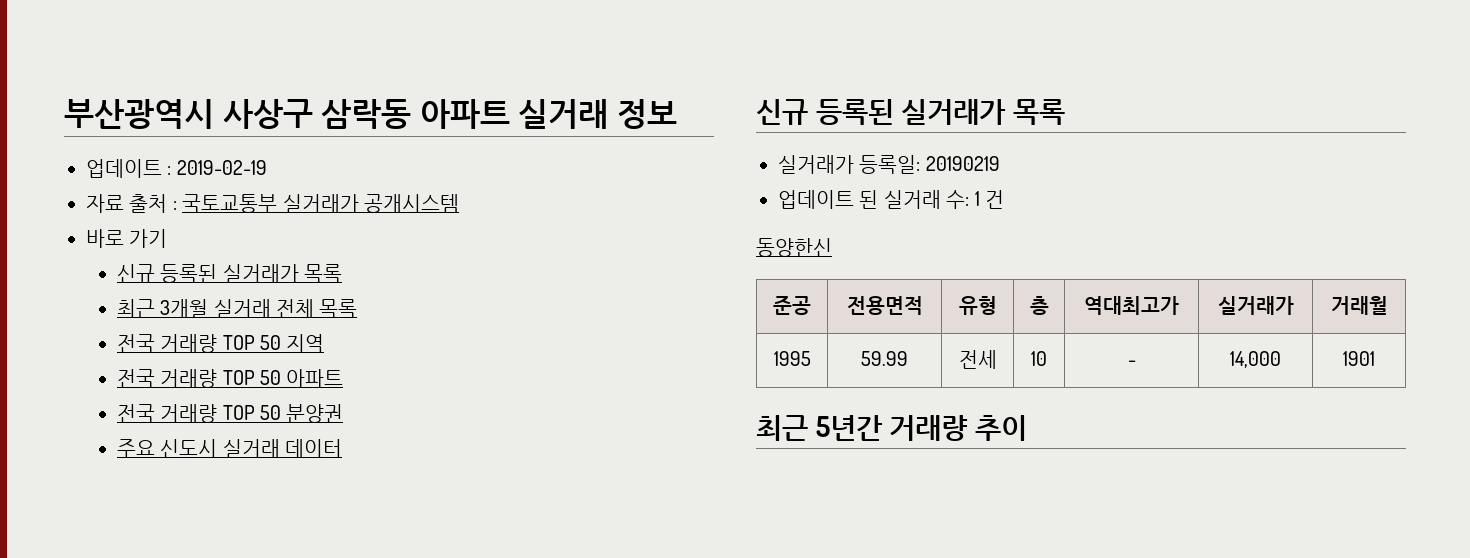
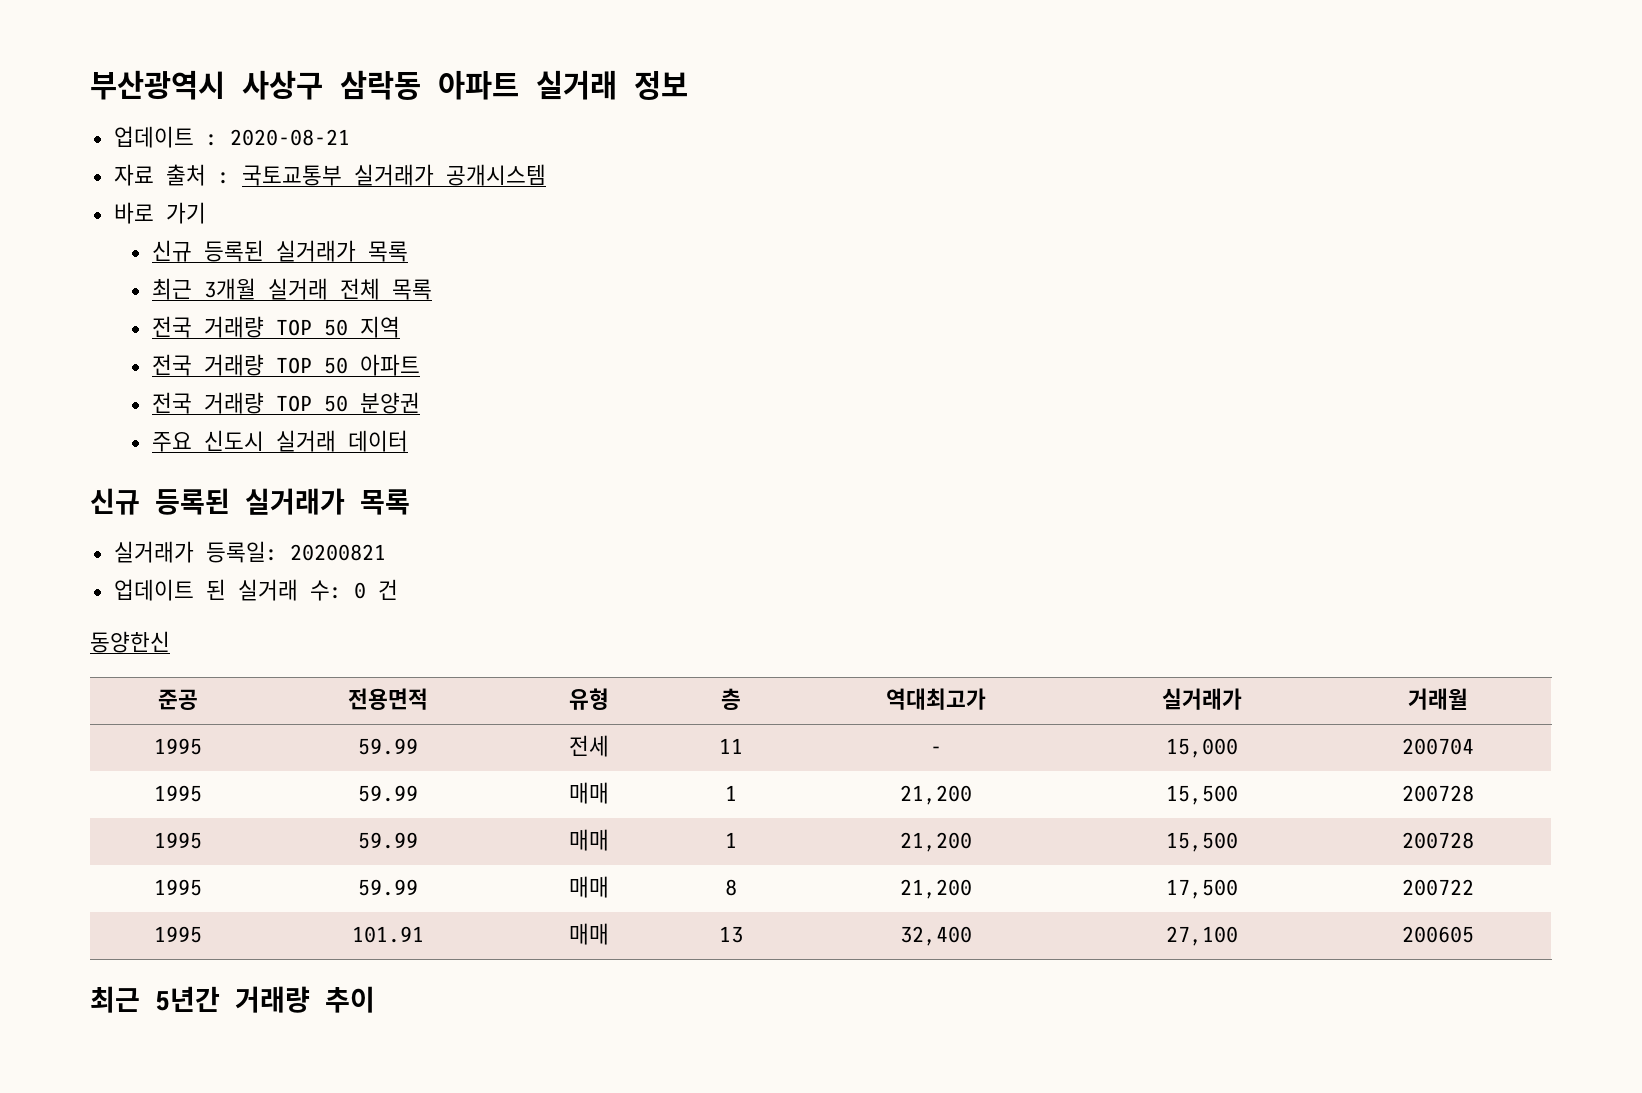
[176,160,267,175] 2019-02-19 -> [229,129,350,146] 2020-08-21
[925,156,1000,171] 20190219 -> [289,544,386,561] 20200821
[974,191,980,206] 1 -> [353,582,366,599] 0
[1031,351,1047,366] 10 -> [718,738,743,754] 11
[1230,351,1281,368] [1343,351,1375,366] 14,000 | 1901 -> [1165,738,1238,758] [1401,738,1474,755] [154,785,202,802] [357,785,418,802] [569,782,609,804] [724,785,737,801] [900,785,972,805] [1165,785,1238,805] [1401,785,1474,802] [154,832,202,849] [357,832,418,849] [569,829,609,851] [724,832,737,848] [900,832,972,852] [1165,832,1238,852] [1401,832,1474,849] [154,879,202,896] [357,879,418,896] [569,876,609,898] [724,879,737,896] [900,879,972,899] [1165,879,1238,899] [1401,879,1474,896] [154,926,202,943] [351,926,424,943] [569,923,609,945] [718,926,743,943] [900,926,972,946] [1165,926,1238,946] [1401,926,1474,943] 15,000 | 200704 // 1995 | 59.99 | 매매 | 1 | 21,200 | 15,500 | 200728 // 1995 | 59.99 | 매매 | 1 | 21,200 | 15,500 | 200728 // 1995 | 59.99 | 매매 | 8 | 21,200 | 17,500 | 200722 // 1995 | 101.91 | 매매 | 13 | 32,400 | 27,100 | 200605

